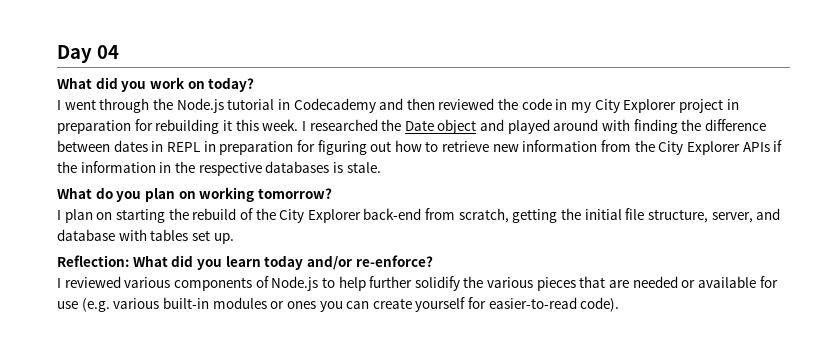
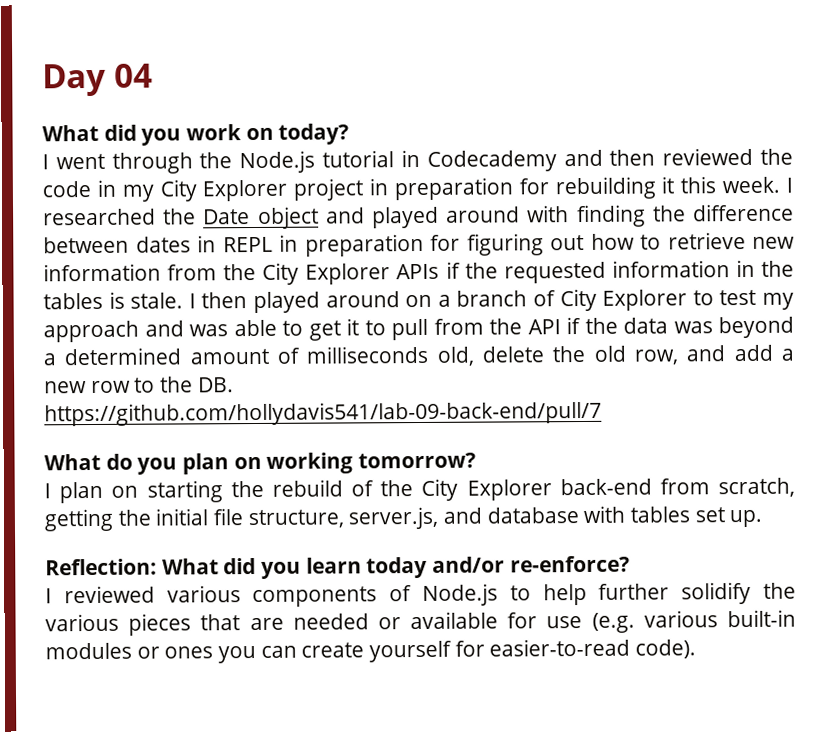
(77, 167) none -> [503,261,606,284] requested
[198,161,330,176] respective databases -> [43,292,103,310] tables
(381, 167) none -> [188,288,795,314] [43,316,794,343] [43,344,794,366] [44,376,234,394] [44,400,602,427] I then played around on a branch of City Explorer to test my approach and was able to get it to pull from the API if the data was beyond a determined amount of milliseconds old, delete the old row, and add a new row to the DB. https://github.com/hollydavis541/lab-09-back-end/pull/7
[711,212,753,223] server, -> [348,506,439,530] server.js,

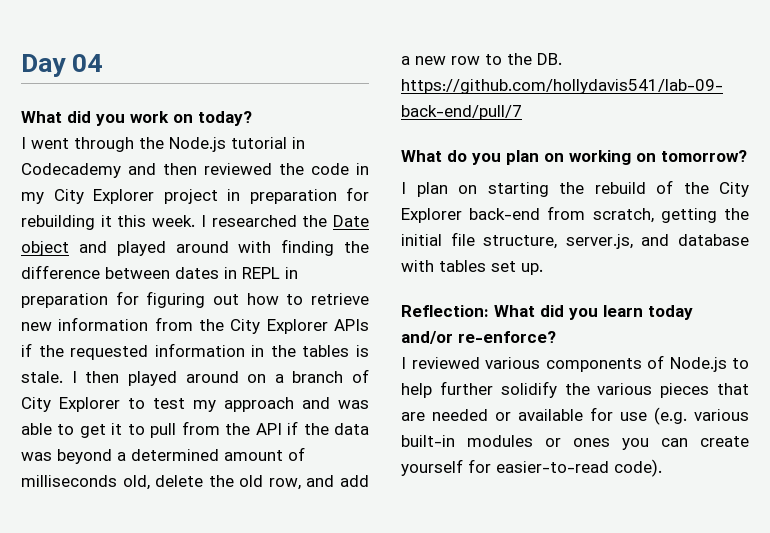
(354, 463) none -> [636,153,656,162] on

